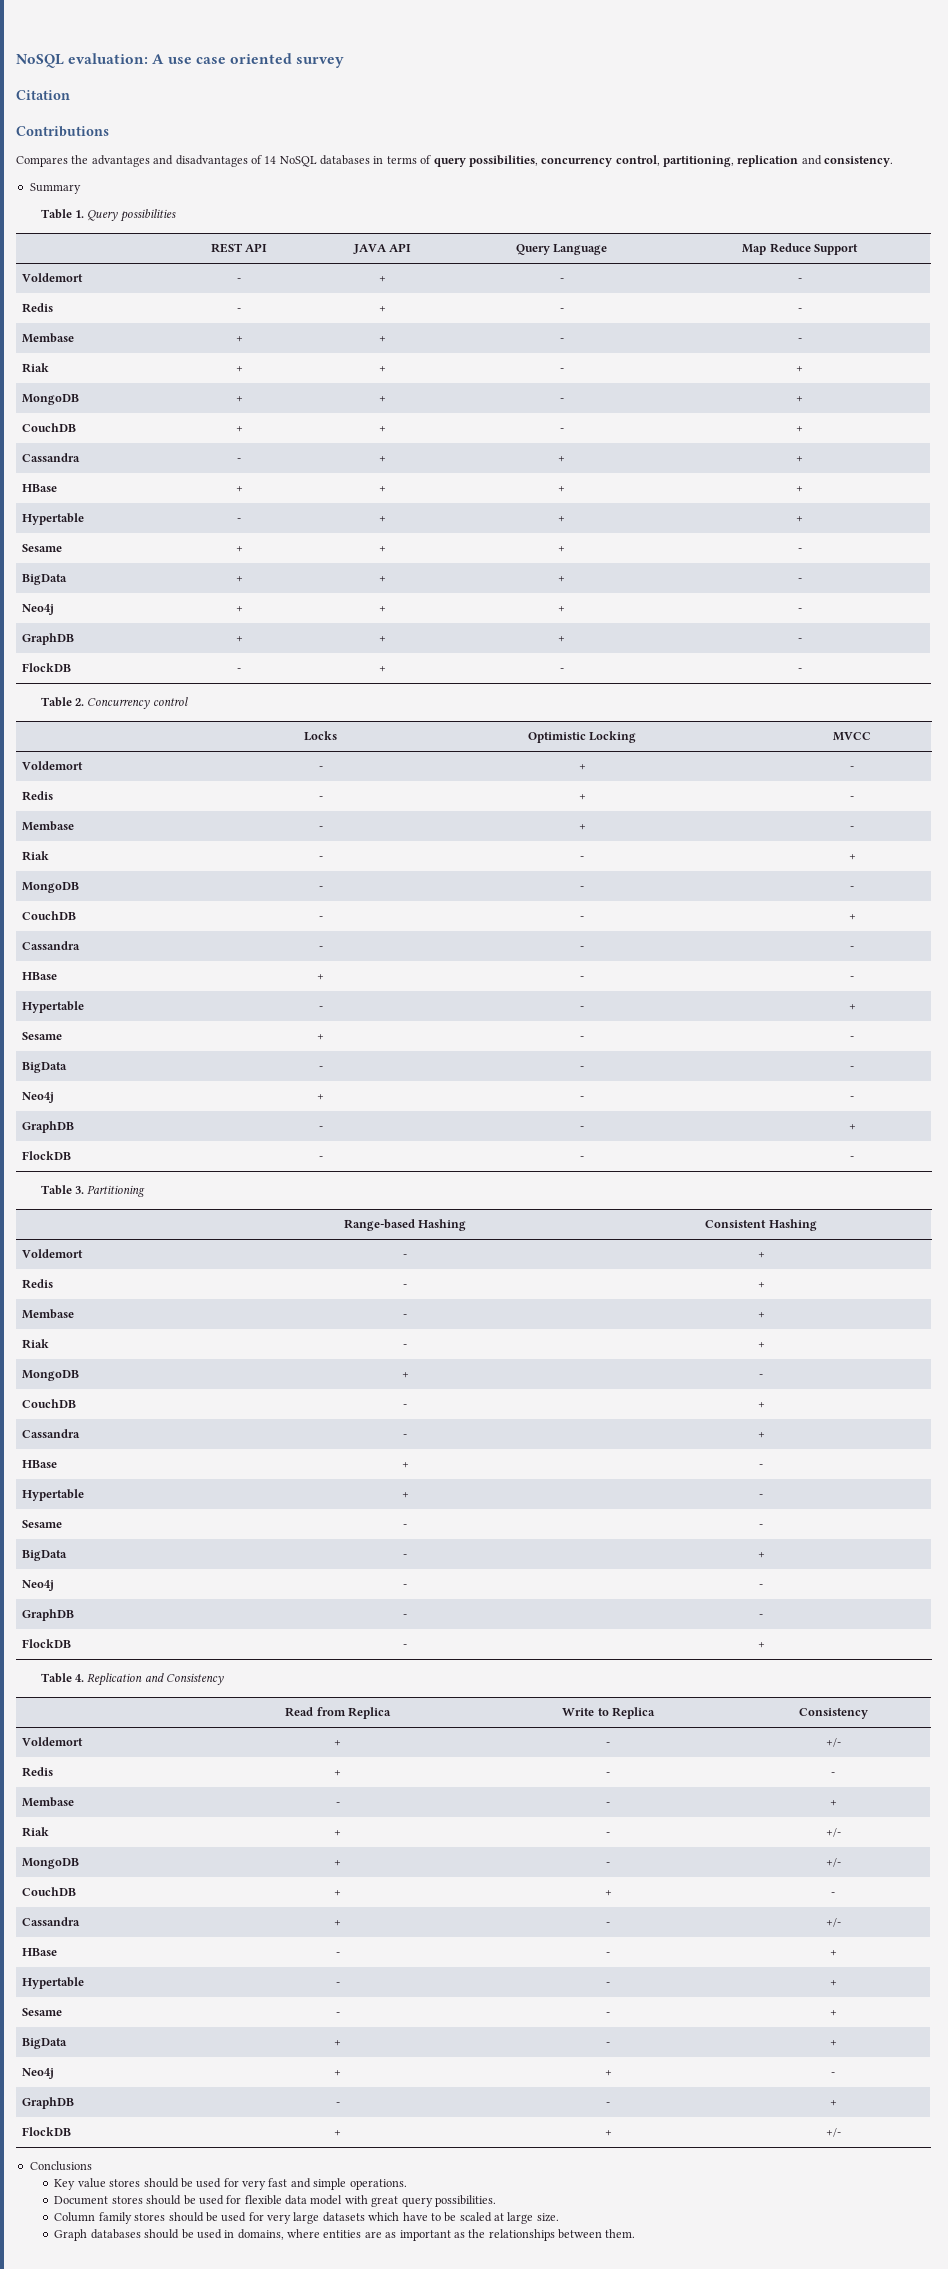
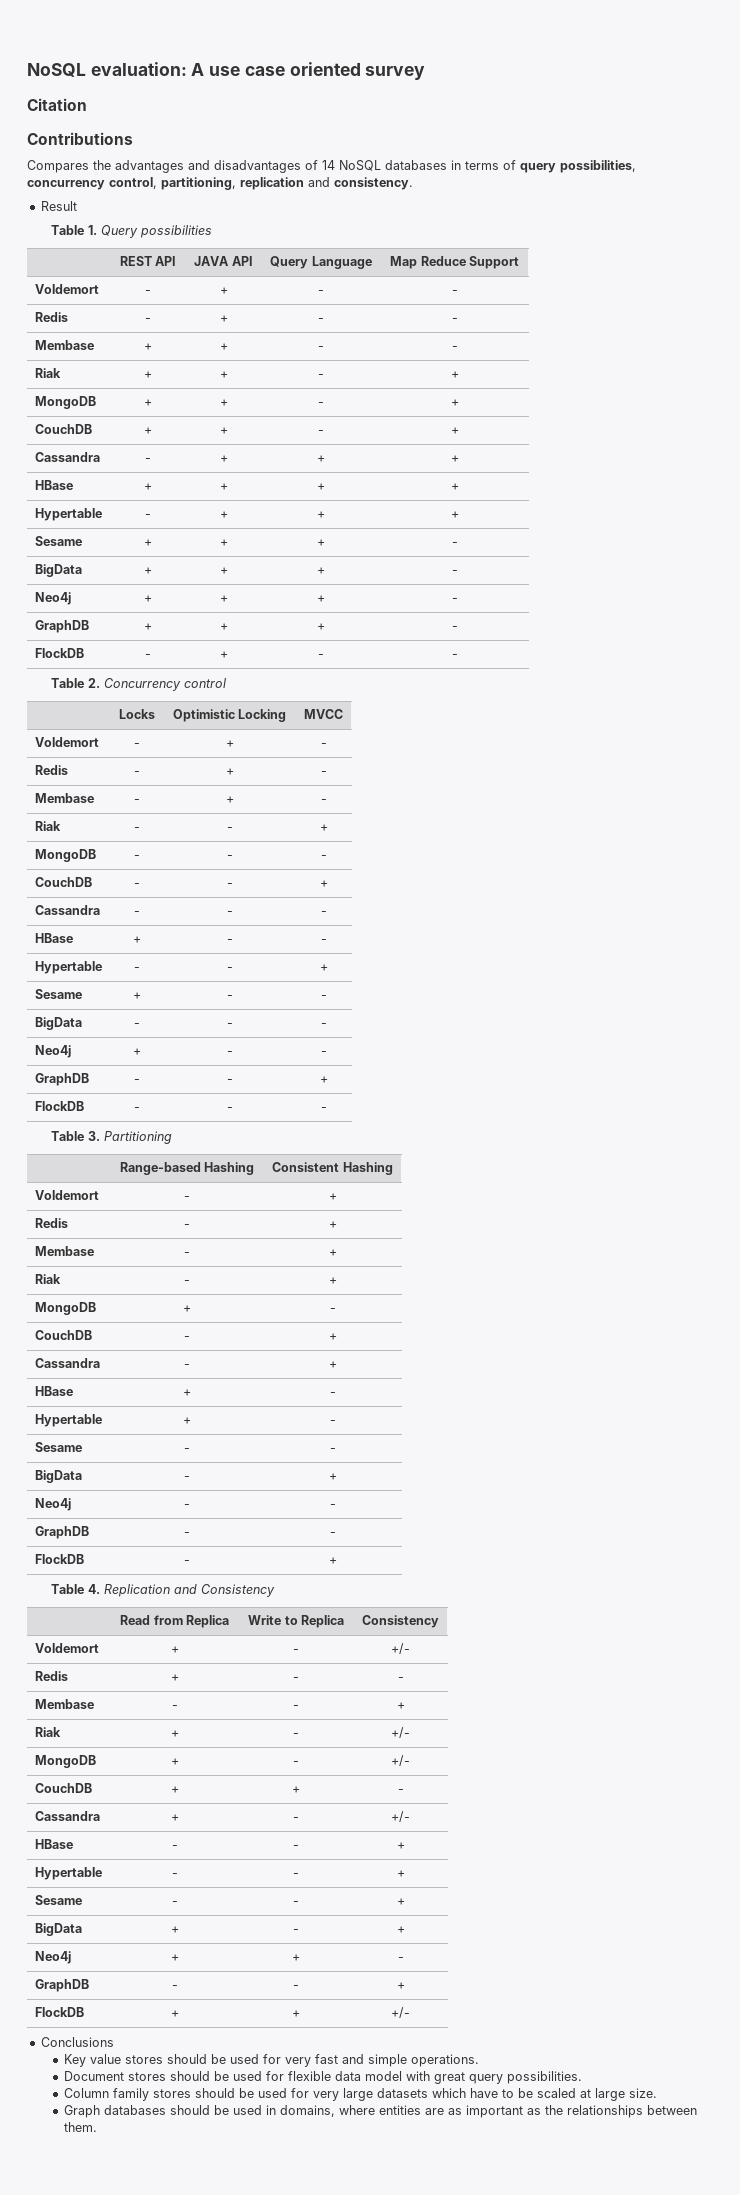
[29,183,81,194] Summary -> [40,201,77,211] Result

